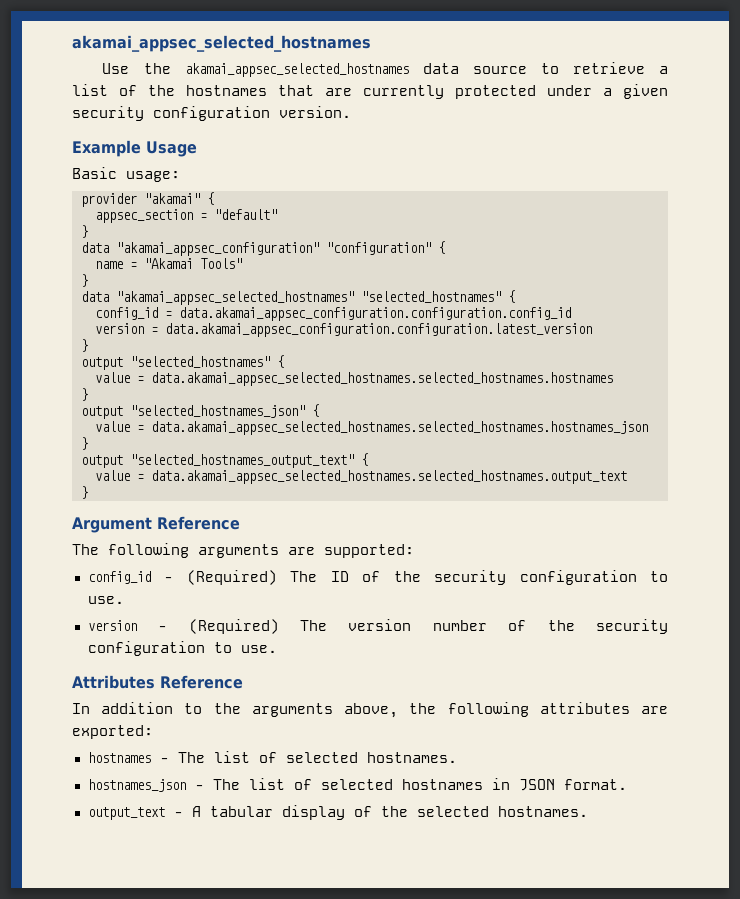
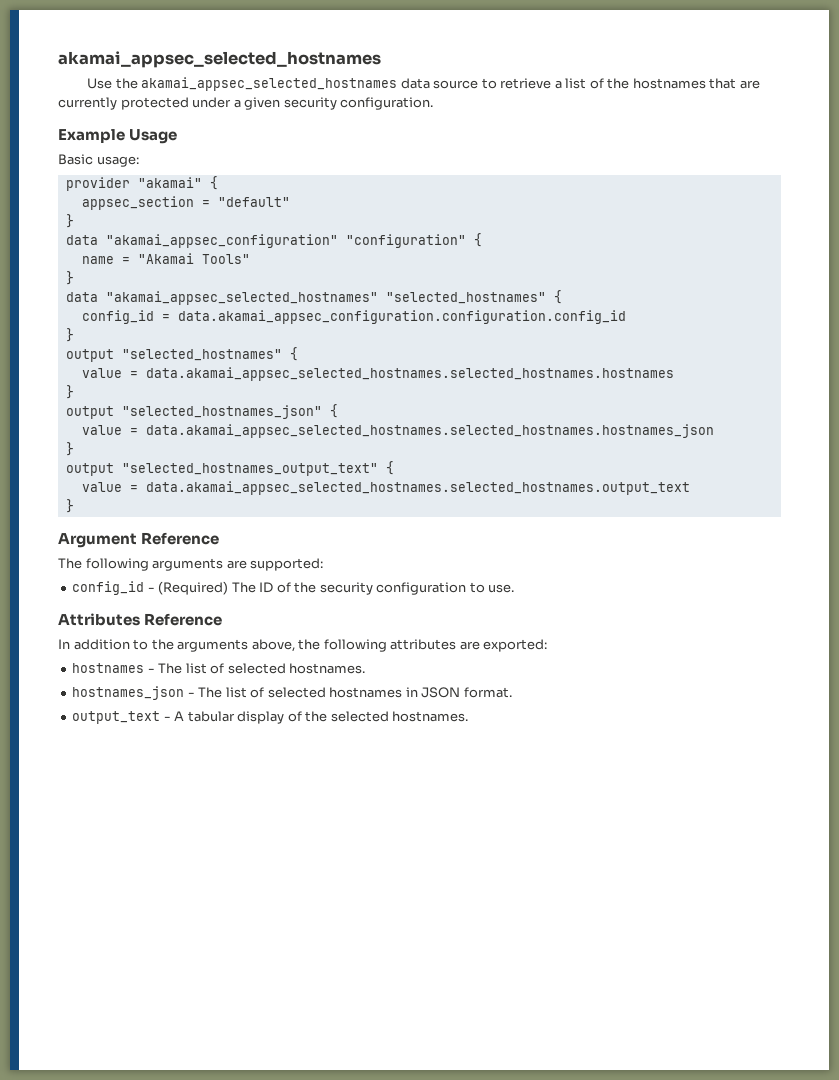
[153,106,351,121] configuration version. -> [340,97,434,110] configuration.
[94,323,592,337] // version = data.akamai_appsec_configuration.configuration.latest_version -> (626, 317) none
[87,619,668,634] [87,641,277,656] // version - (Required) The version number of the security configuration to use. -> (515, 588) none

